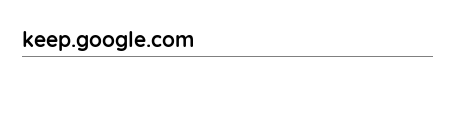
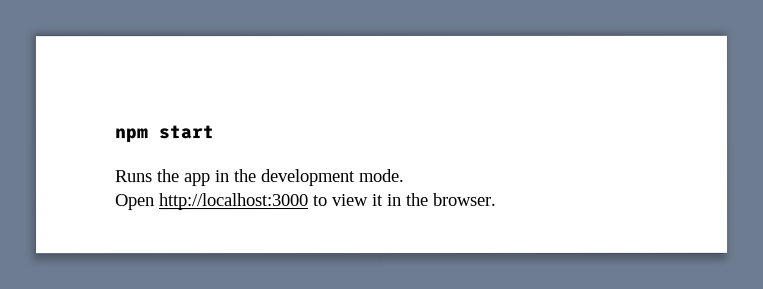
[22,31,194,51] keep.google.com -> [114,125,214,143] [115,168,405,187] [115,192,497,211] npm start // Runs the app in the development mode. // Open http://localhost:3000 to view it in the browser.

